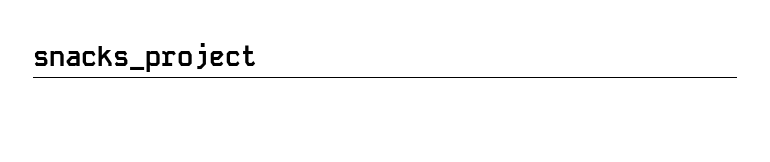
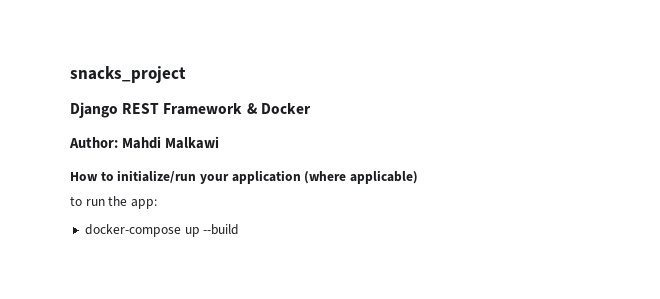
(257, 57) none -> [70,102,311,118] [69,136,219,149] [70,170,418,184] [70,196,157,209] [84,224,240,237] // Django REST Framework & Docker // Author: Mahdi Malkawi // How to initialize/run your application (where applicable) // to run the app: // docker-compose up --build

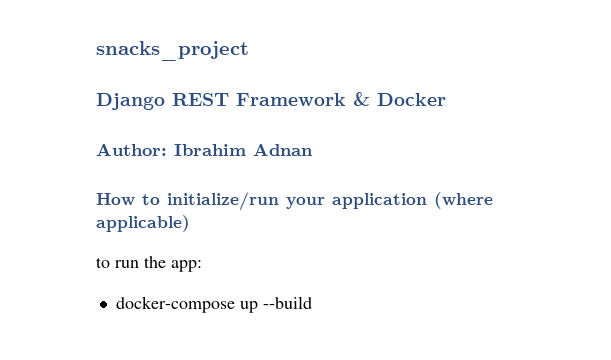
[121,136,219,149] Mahdi Malkawi -> [174,143,313,156] Ibrahim Adnan

